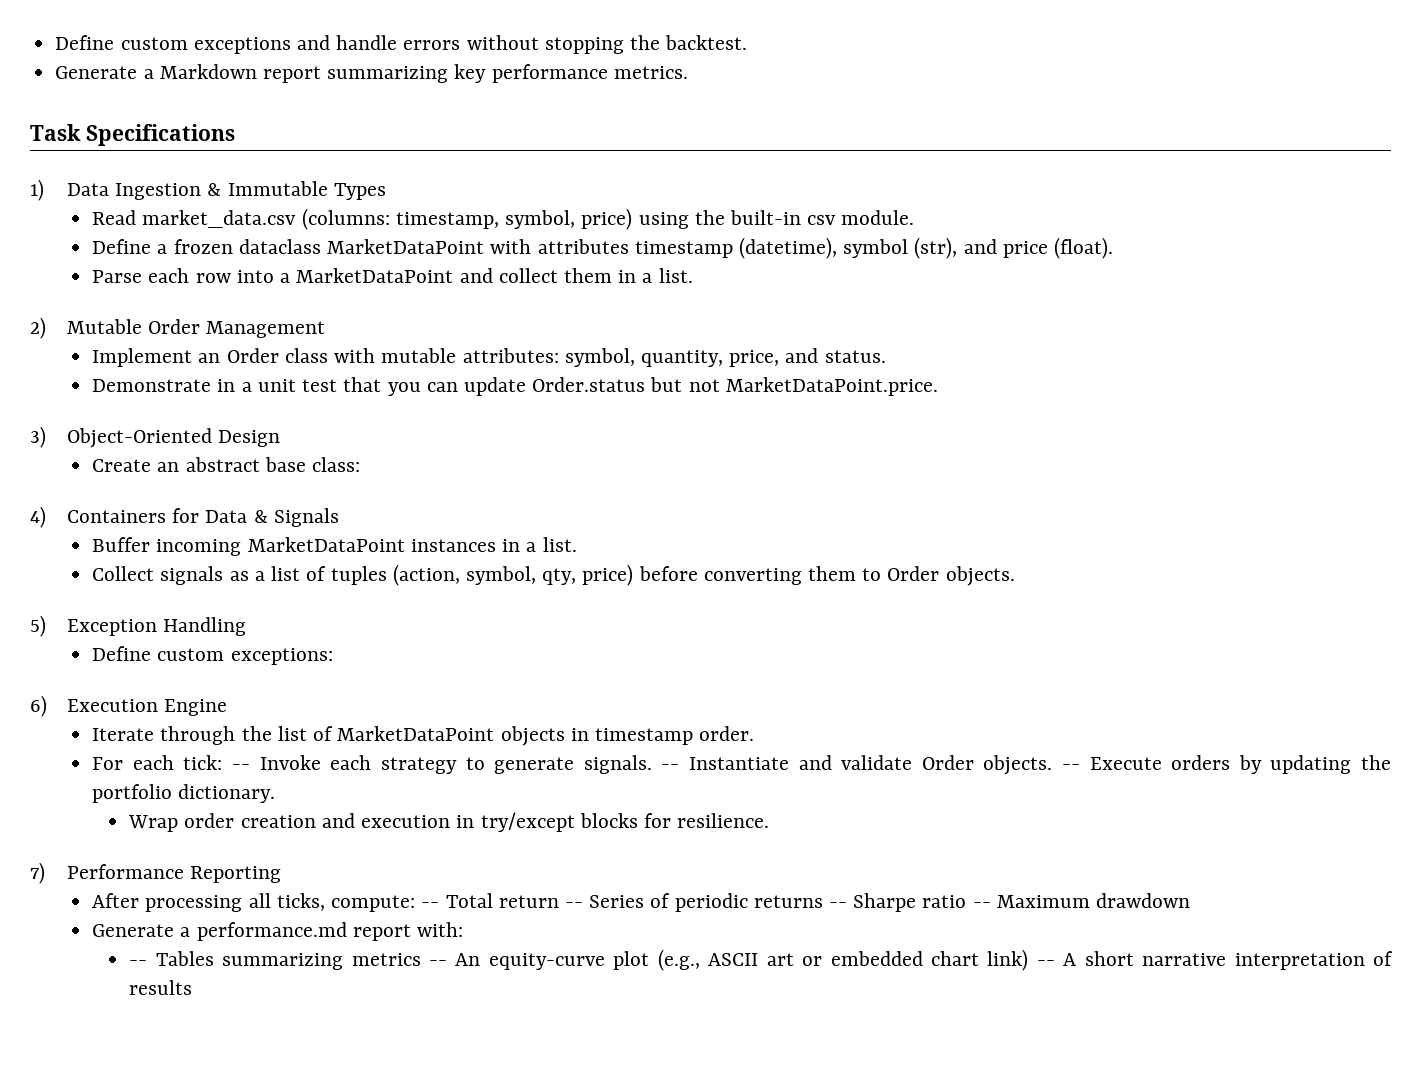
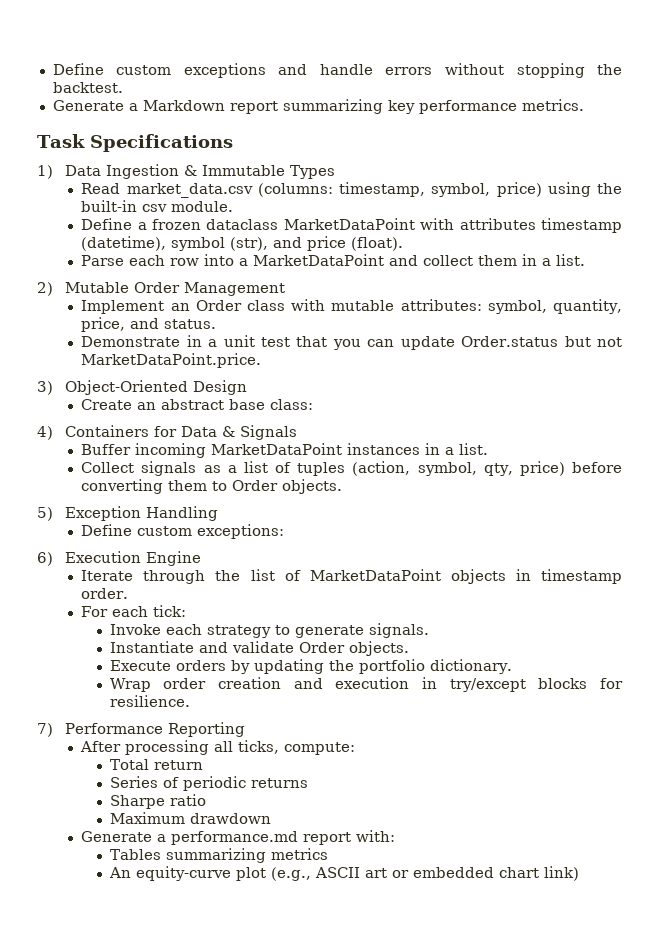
[232,764,251,770] -- -> (187, 611) //
[661,764,680,770] -- -> (429, 630) //
[1061,764,1080,770] -- -> (409, 648) //
[421,902,440,908] -- -> (356, 748) //
[564,902,583,908] -- -> (203, 765) //
[829,902,848,908] -- -> (308, 783) //
[972,902,991,908] -- -> (206, 800) //
[129,960,148,966] -- -> (396, 836) none
[428,960,447,966] -- -> (328, 854) //
[1036,951,1394,970] [129,980,193,995] -- A short narrative interpretation of results -> (579, 873) none

